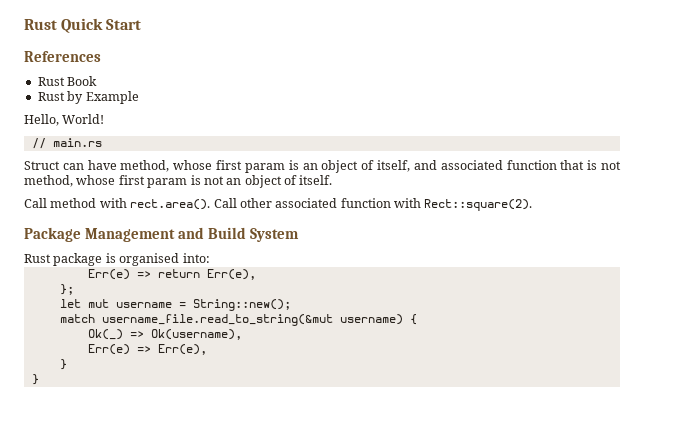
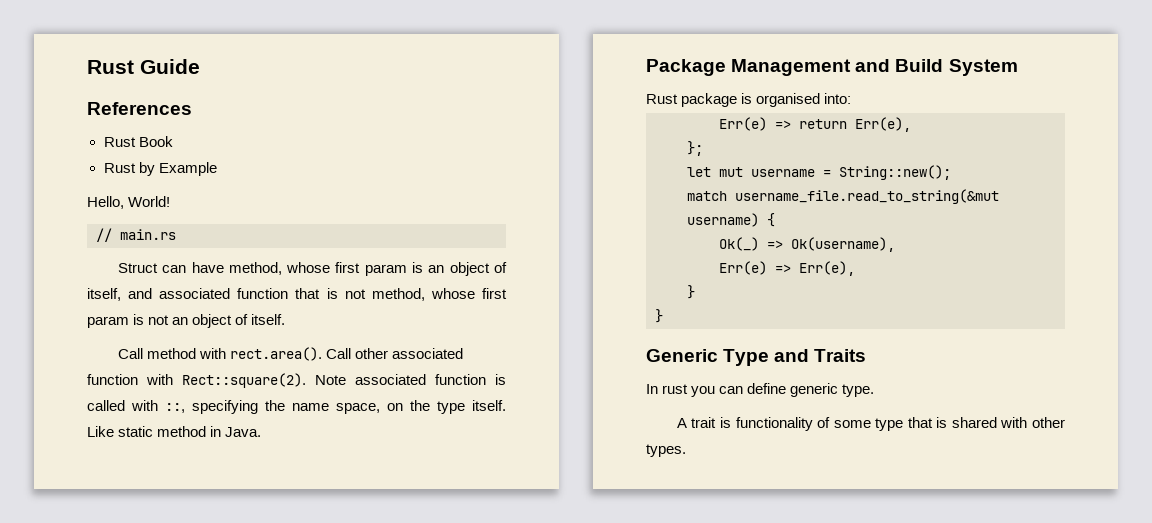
[24,18,142,33] Rust Quick Start -> [87,59,200,74] Rust Guide
(533, 205) none -> [315,374,506,385] [87,400,506,414] [87,426,262,437] Note associated function is called with ::, specifying the name space, on the type itself. Like static method in Java.
(39, 379) none -> [646,349,867,366] [646,383,875,397] [676,417,1065,431] [646,444,686,457] // Generic Type and Traits // In rust you can define generic type. // A trait is functionality of some type that is shared with other types.

